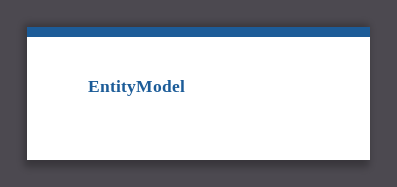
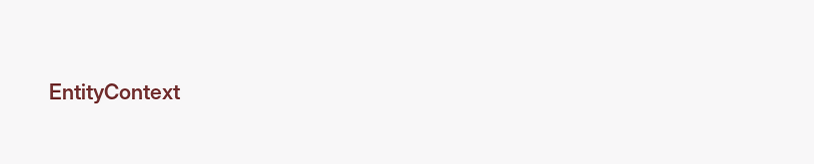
[88,80,185,96] EntityModel -> [49,83,181,105] EntityContext

